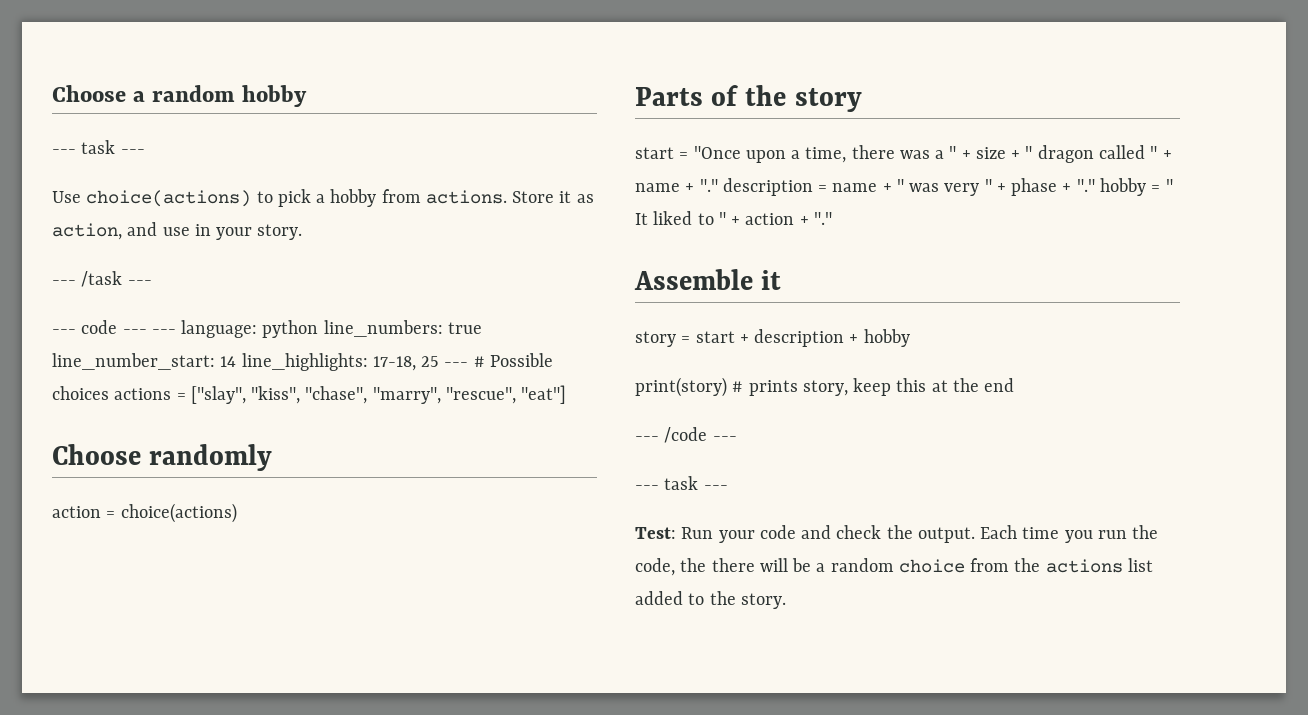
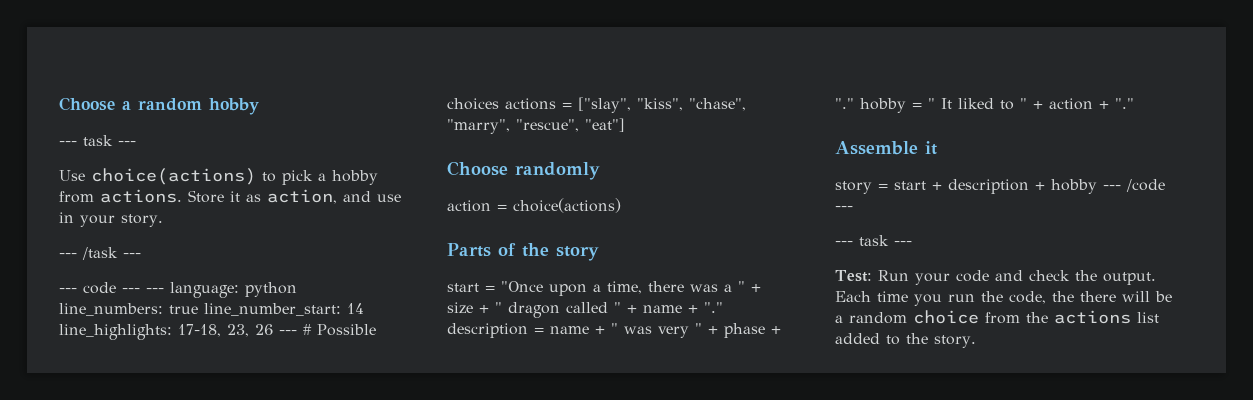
[421,356,440,367] 25 -> [227,324,273,337] 23, 26
[635,377,1015,397] // print(story) # prints story, keep this at the end // -> (1097, 186) none

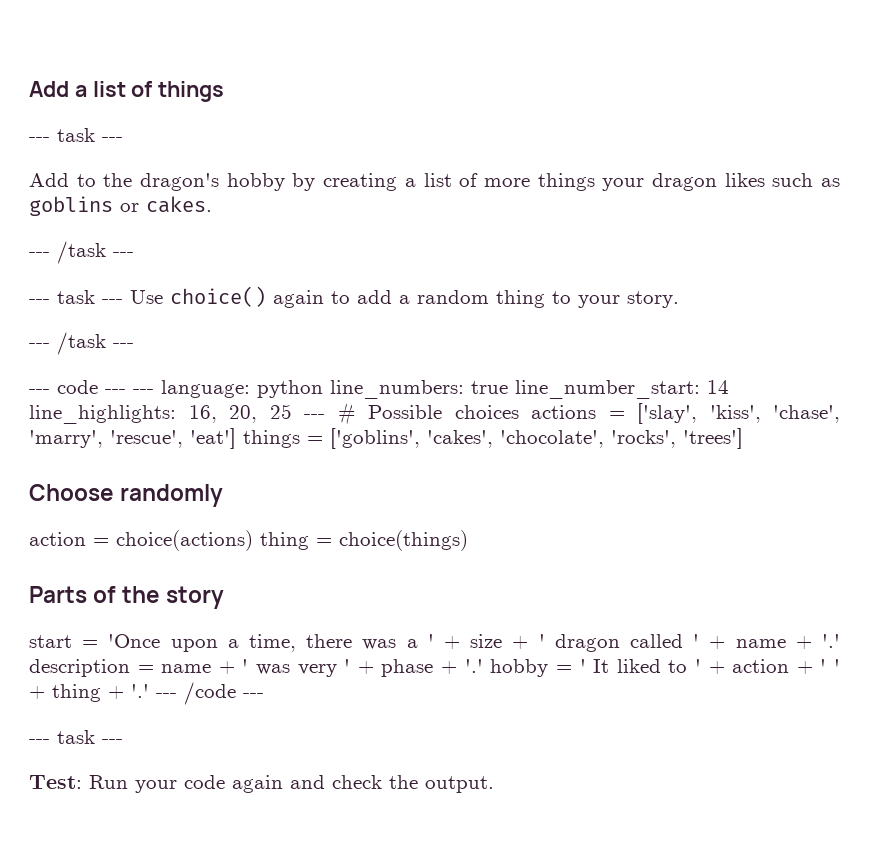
[59,97,259,115] [59,135,136,146] [59,168,378,185] [59,189,401,204] [59,212,74,223] Choose a random hobby // --- task --- // Use choice(actions) to pick a hobby from actions. Store it as action, and use in -> [29,81,225,102] [29,128,123,142] [29,173,840,191] [29,196,212,216] [29,241,134,264] [29,286,571,308] Add a list of things // --- task --- // Add to the dragon's hobby by creating a list of more things your dragon likes such as goblins or cakes. // --- /task --- // --- task --- Use choice() again to add a random thing to
[178,324,273,337] 17-18, 23, 26 -> [188,404,292,423] 16, 20, 25
[578,97,746,113] [447,118,625,134] ["slay", "kiss", "chase", "marry", "rescue", "eat"] -> [637,403,840,424] [29,428,743,449] ['slay', 'kiss', 'chase', 'marry', 'rescue', 'eat'] things = ['goblins', 'cakes', 'chocolate', 'rocks', 'trees']
(621, 205) none -> [260,530,468,551] thing = choice(things)
[501,281,543,292] "Once -> [108,634,161,648] 'Once
[738,281,745,292] " -> [427,634,434,648] '
[495,302,502,313] " -> [538,634,545,648] '
[614,302,621,313] " -> [693,634,700,648] '
[704,302,723,313] "." -> [822,634,841,648] '.'
[611,323,618,334] " -> [242,659,249,673] '
[695,323,702,334] " -> [344,659,351,673] '
[835,98,854,109] "." -> [464,659,483,673] '.'
[928,98,935,109] " -> [579,659,586,673] '
[1020,98,1027,109] " -> [694,659,701,673] '
[1115,98,1134,109] [835,141,937,155] [835,179,1097,194] "." // Assemble it // story = start + description + hobby -> [820,659,840,673] [29,684,149,702] ' ' + thing + '.'
(989, 276) none -> [232,775,283,793] again
[835,291,1172,306] [835,310,1159,324] [835,333,976,348] Each time you run the code, the there will be a random choice from the actions list added to the story. -> (494, 784) none

